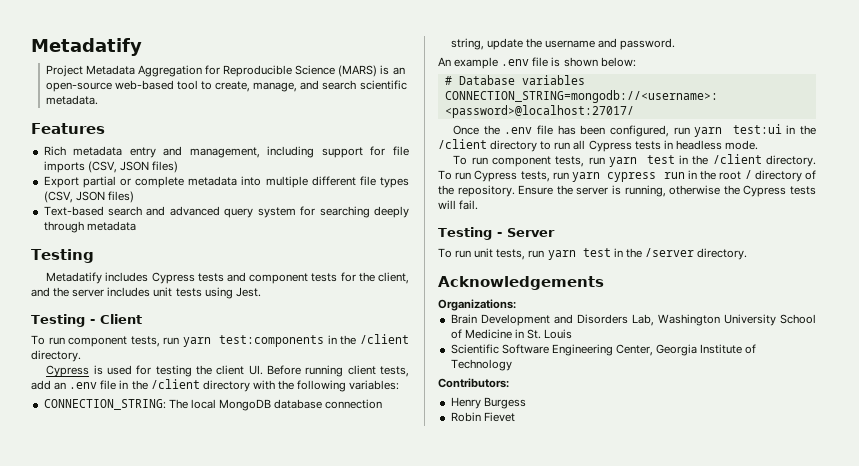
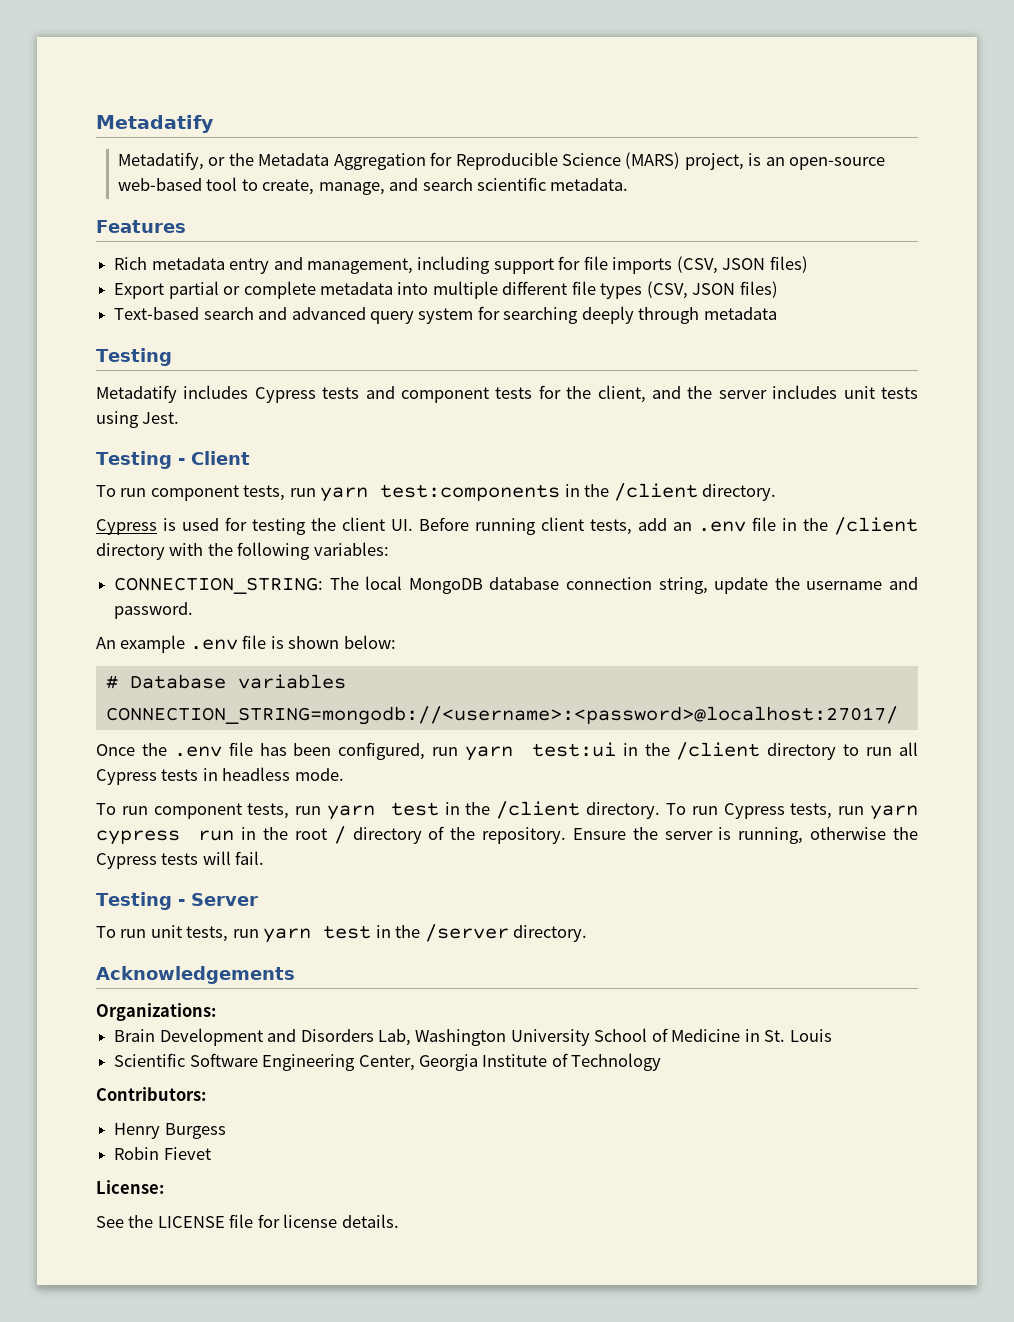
[45,65,83,77] Project -> [117,152,254,170] Metadatify, or the
(378, 71) none -> [684,153,744,170] project,
(515, 417) none -> [96,1180,164,1194] [96,1214,399,1228] // License: // See the LICENSE file for license details.

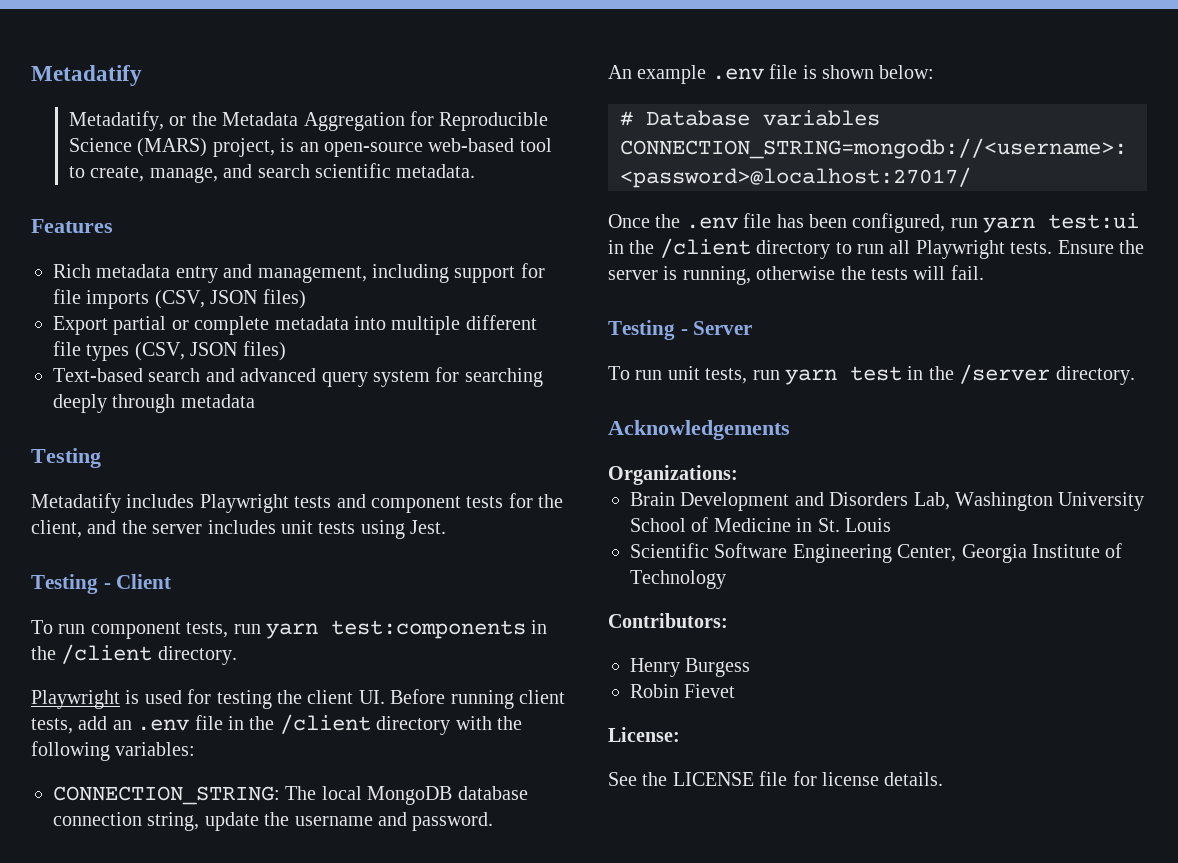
[254,387,316,403] Cypress -> [199,494,289,513] Playwright
[96,519,157,535] Cypress -> [31,690,120,709] Playwright
[96,767,344,785] [96,801,918,820] [96,826,567,845] Cypress tests in headless mode. // To run component tests, run yarn test in the /client directory. To run Cypress tests, run yarn cypress run in the root / directory of the repository. -> [915,240,1053,259] Playwright tests.
[96,853,157,869] Cypress -> (866, 273) none

